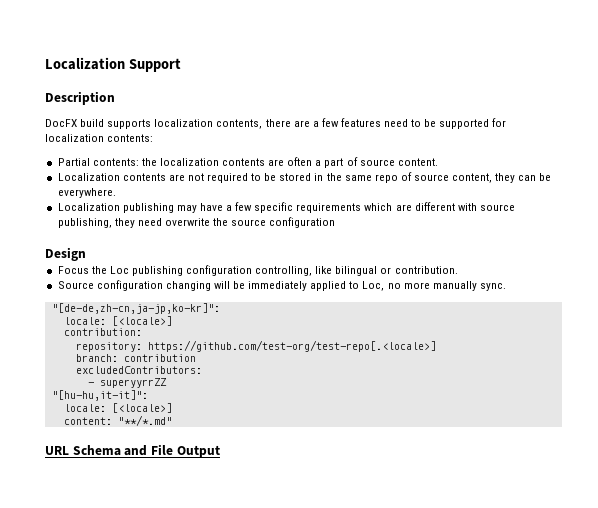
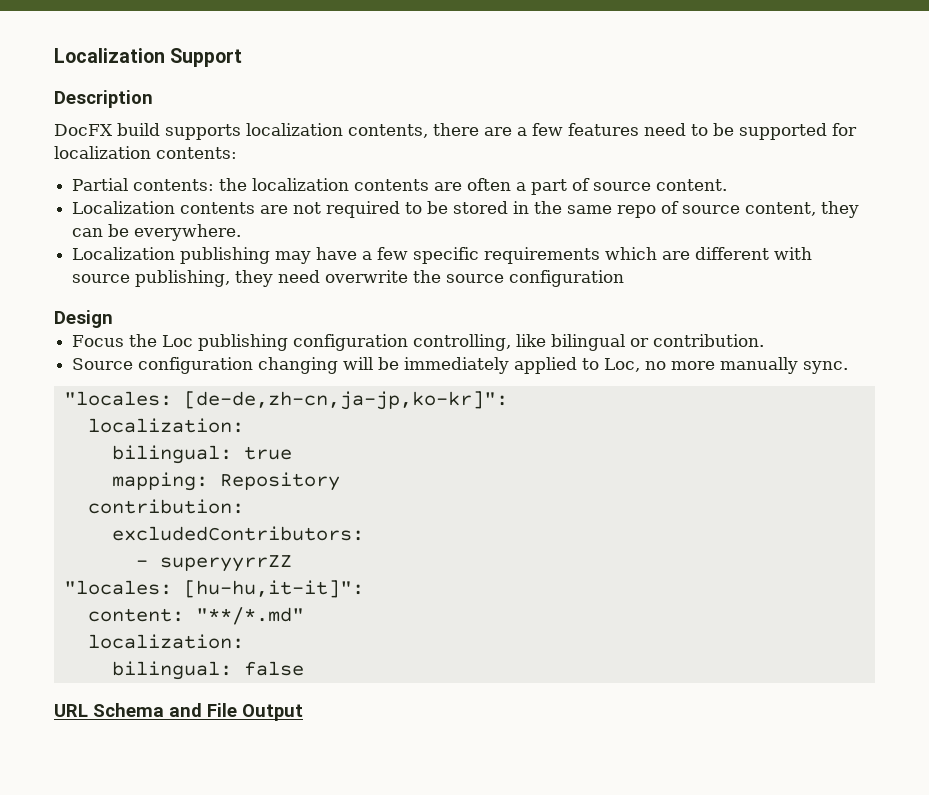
[51,303,220,314] [63,316,172,326] [63,328,142,336] [75,340,436,352] [75,354,196,362] "[de-de,zh-cn,ja-jp,ko-kr]": // locale: [<locale>] // contribution: // repository: https://github.com/test-org/test-repo[.<locale>] // branch: contribution -> [63,391,508,410] [87,418,244,433] [111,445,292,464] [111,472,340,491] [87,499,244,514] "locales: [de-de,zh-cn,ja-jp,ko-kr]": // localization: // bilingual: true // mapping: Repository // contribution:
[51,390,148,401] [63,403,172,413] "[hu-hu,it-it]": // locale: [<locale>] -> [63,580,364,598] "locales: [hu-hu,it-it]":
(172, 420) none -> [87,634,244,649] [111,661,304,680] // localization: // bilingual: false

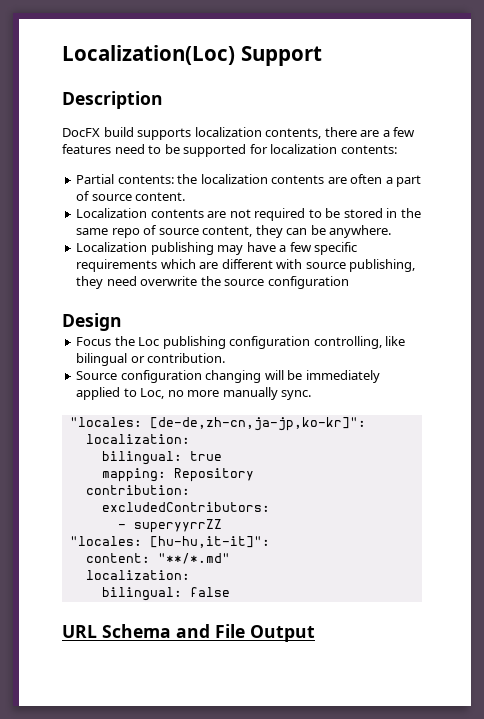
[54,48,165,63] Localization -> [62,45,235,65] Localization(Loc)
[134,224,242,241] everywhere. -> [329,225,392,238] anywhere.

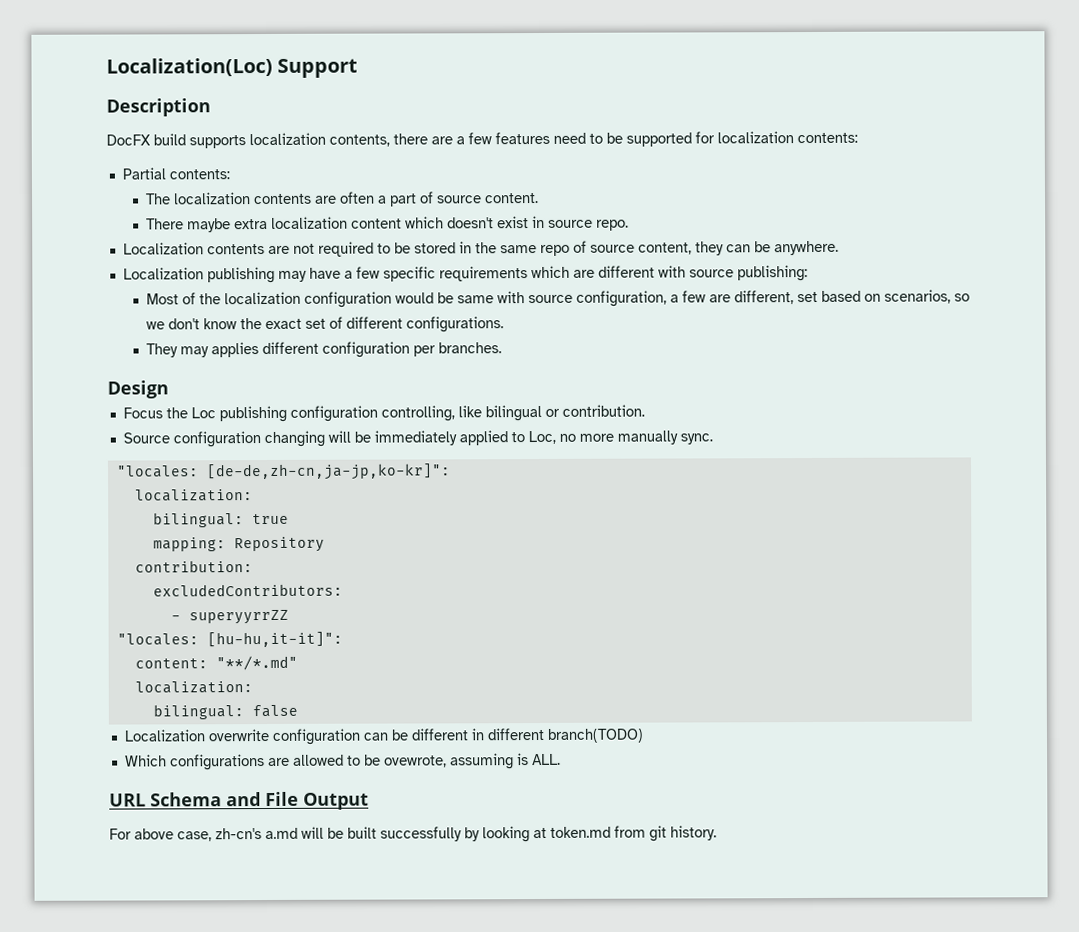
[177,174,198,184] the -> [145,193,172,205] // The
(186, 196) none -> [146,215,630,233] // There maybe extra localization content which doesn't exist in source repo.
[349,259,416,272] [76,276,349,289] publishing, they need overwrite the source configuration -> [736,265,808,282] [146,289,971,308] [146,316,505,333] [146,341,503,358] publishing: // Most of the localization configuration would be same with source configuration, a few are different, set based on scenarios, so we don't know the exact set of different configurations. // They may applies different configuration per branches.
(230, 592) none -> [123,727,644,745] [124,753,561,771] // Localization overwrite configuration can be different in different branch(TODO) // Which configurations are allowed to be ovewrote, assuming is ALL.
(315, 633) none -> [109,825,717,843] // For above case, zh-cn's a.md will be built successfully by looking at token.md from git history.

